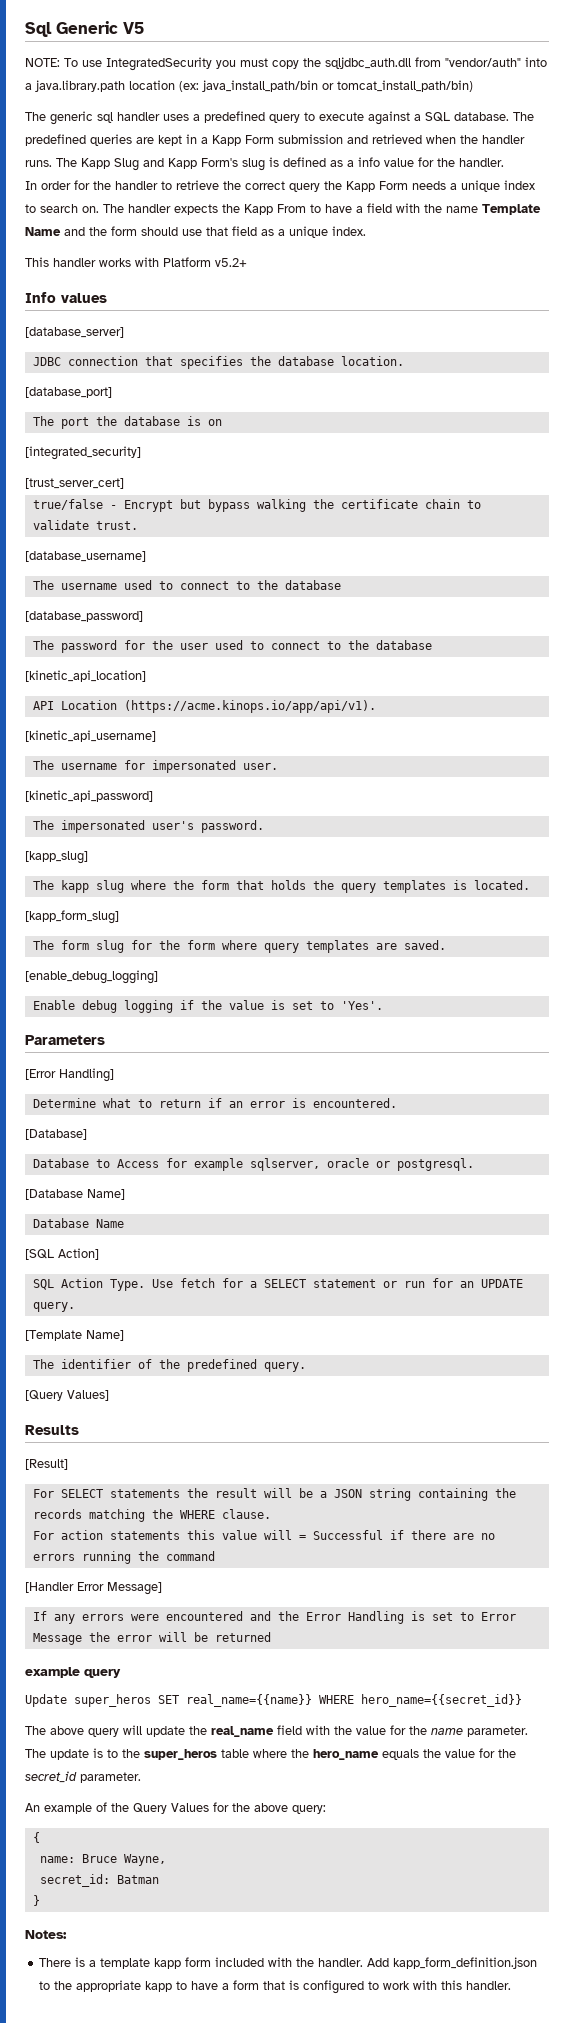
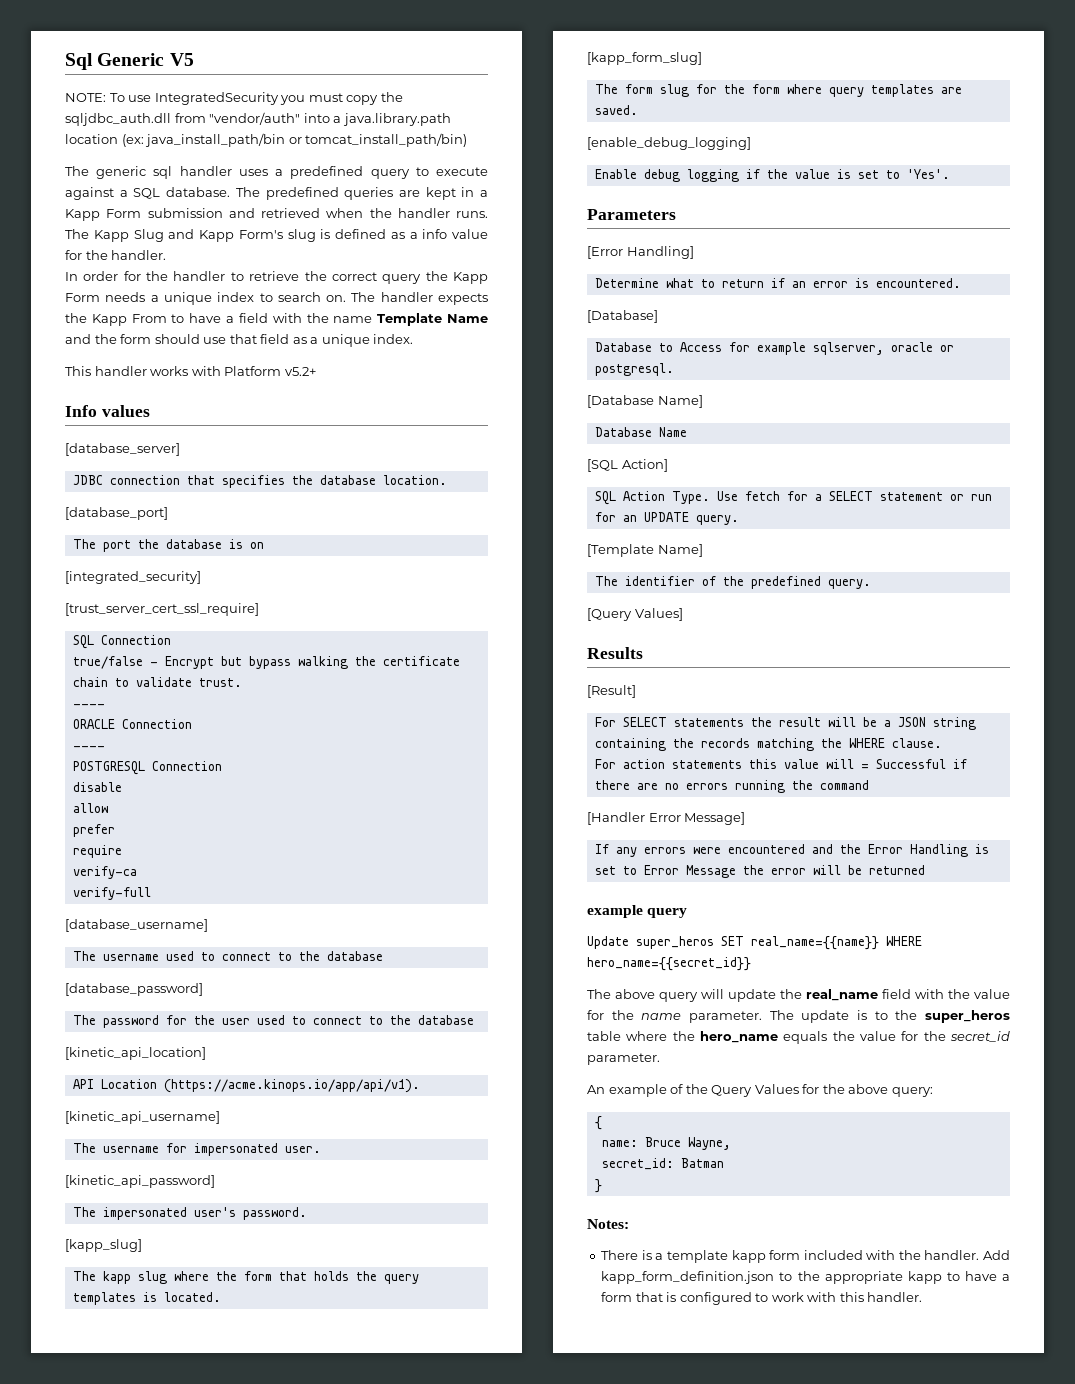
[25,478,124,489] [trust_server_cert] -> [65,603,259,616] [72,635,171,649] [trust_server_cert_ssl_require] // SQL Connection
(138, 525) none -> [72,704,105,708] [72,719,192,729] [72,746,105,750] [72,761,222,775] [72,782,122,792] [72,803,108,813] [72,824,115,837] [72,845,122,858] [72,866,137,879] [72,887,151,900] // ---- // ORACLE Connection // ---- // POSTGRESQL Connection // disable // allow // prefer // require // verify-ca // verify-full

